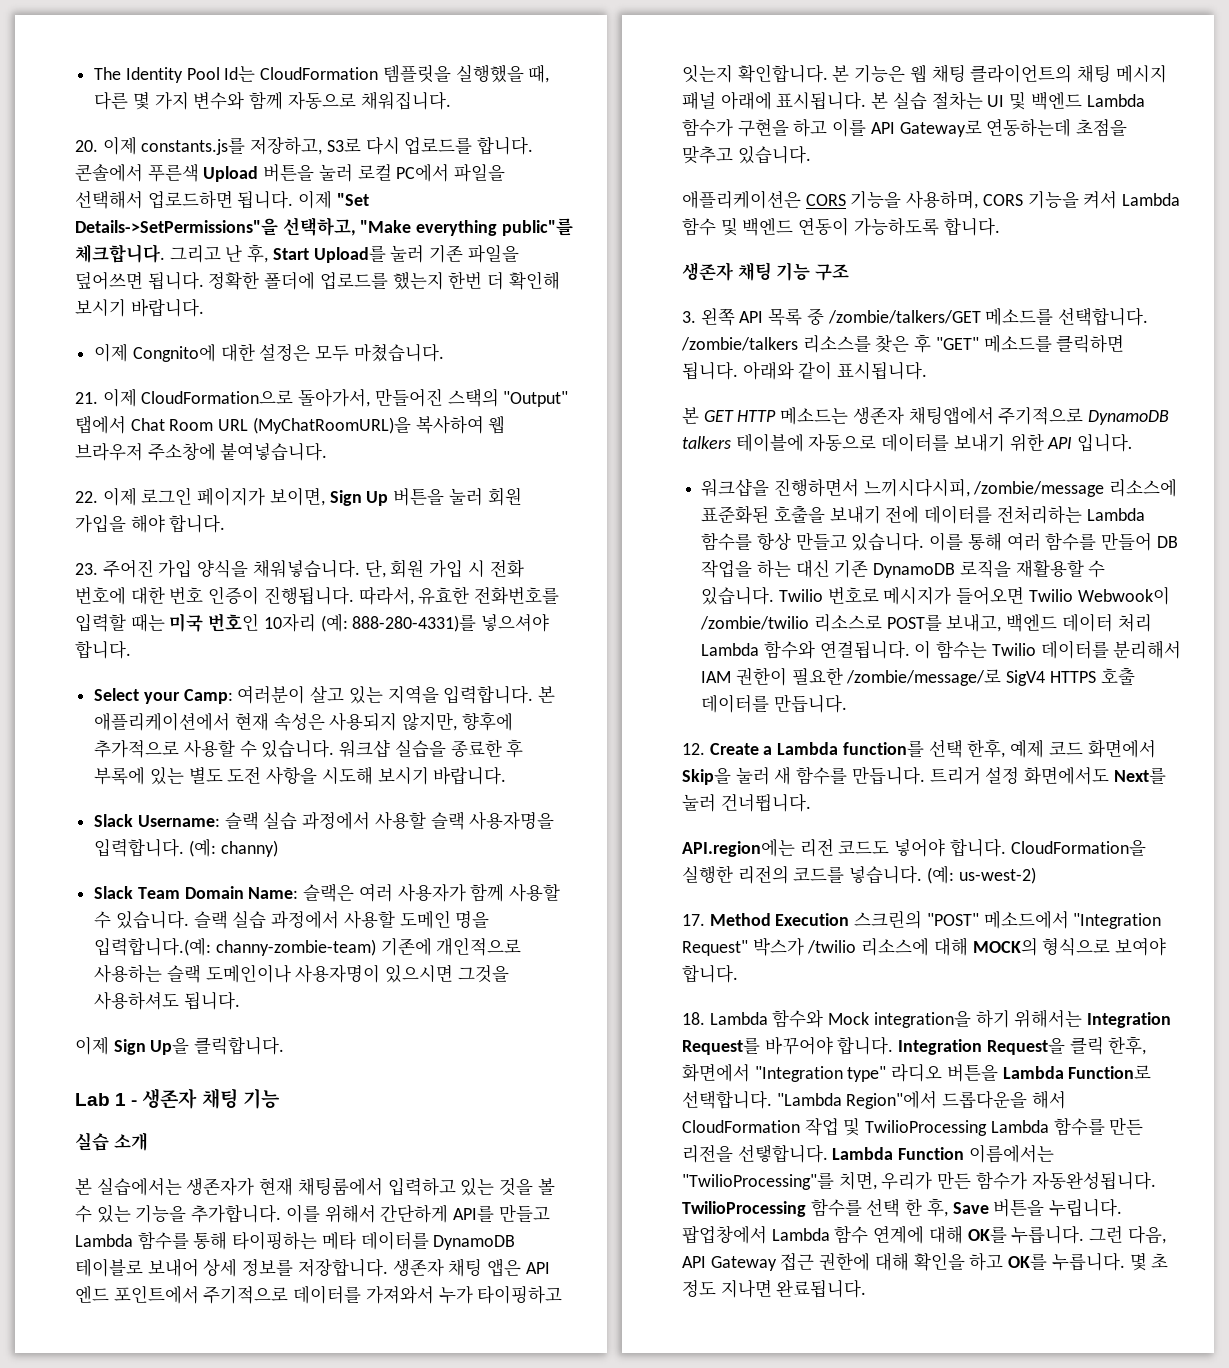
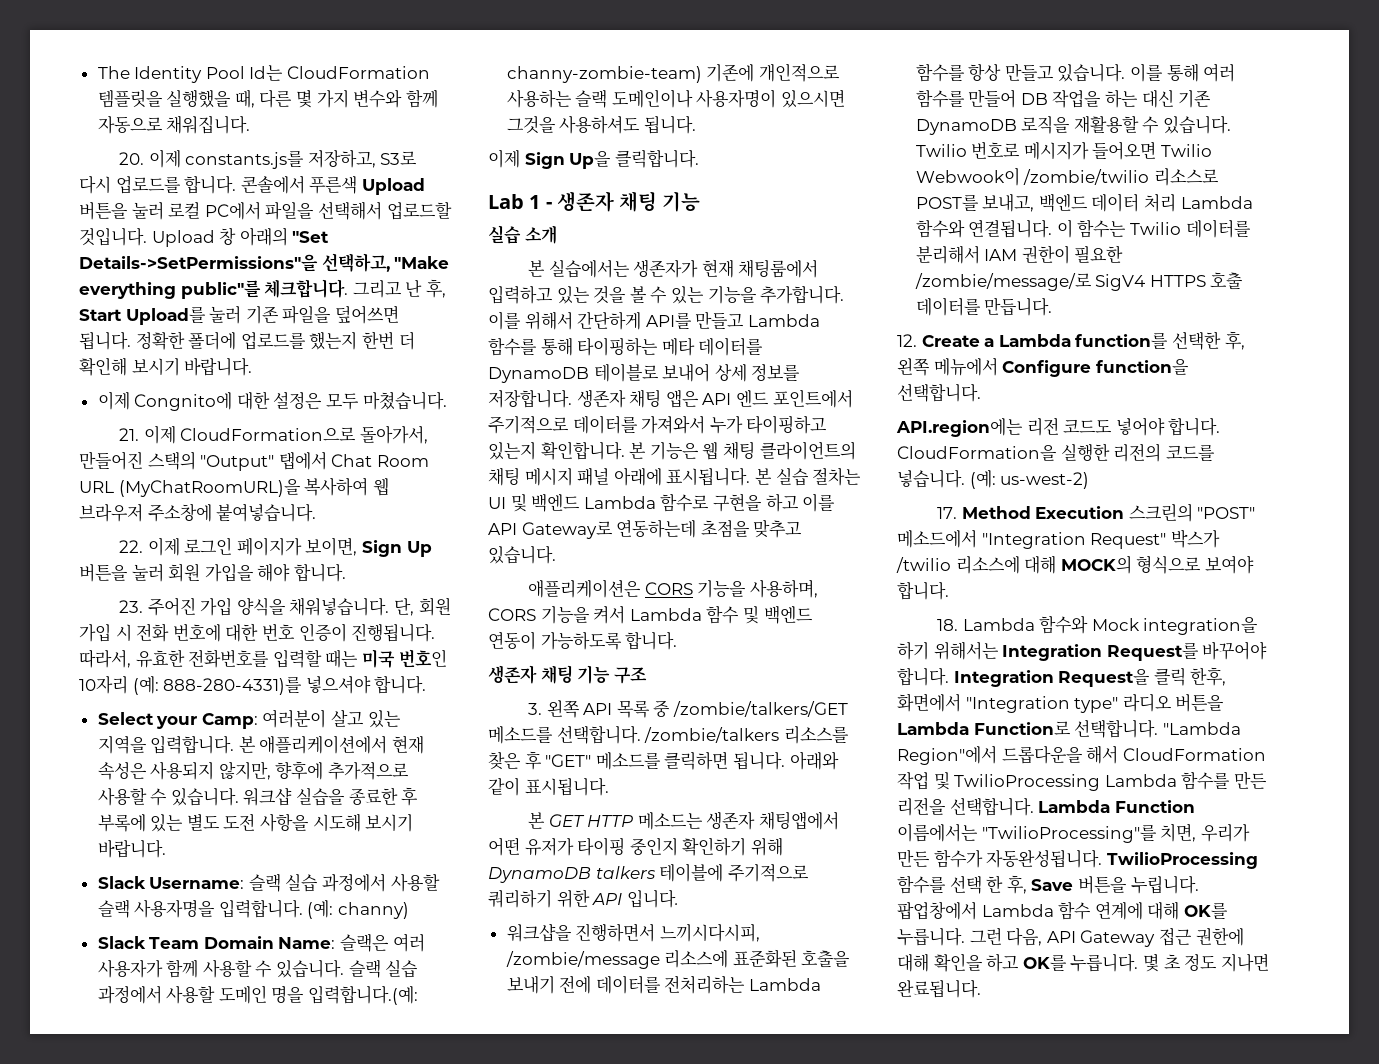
[147,190,333,209] 업로드하면 됩니다. 이제 -> [386,202,452,220] [79,227,288,247] 업로드할 것입니다. Upload 창 아래의
[682,64,733,83] 잇는지 -> [488,442,536,460] 있는지
[682,118,733,137] 함수가 -> [660,493,710,512] 함수로
[998,407,1170,425] [682,433,1005,452] 주기적으로 DynamoDB talkers 테이블에 자동으로 데이터를 보내기 -> [488,837,783,856] [488,863,809,883] [488,890,552,908] 어떤 유저가 타이핑 중인지 확인하기 위해 DynamoDB talkers 테이블에 주기적으로 쿼리하기
[928,739,1156,758] [682,766,1166,785] [682,793,811,812] 선택 한후, 예제 코드 화면에서 Skip을 눌러 새 함수를 만듭니다. 트리거 설정 화면에서도 Next를 눌러 건너뜁니다. -> [1171,331,1245,350] [897,357,1189,377] [897,383,981,402] 선택한 후, 왼쪽 메뉴에서 Configure function을 선택합니다.
[737,1144,828,1163] 선탷합니다. -> [949,797,1034,816] 선택합니다.

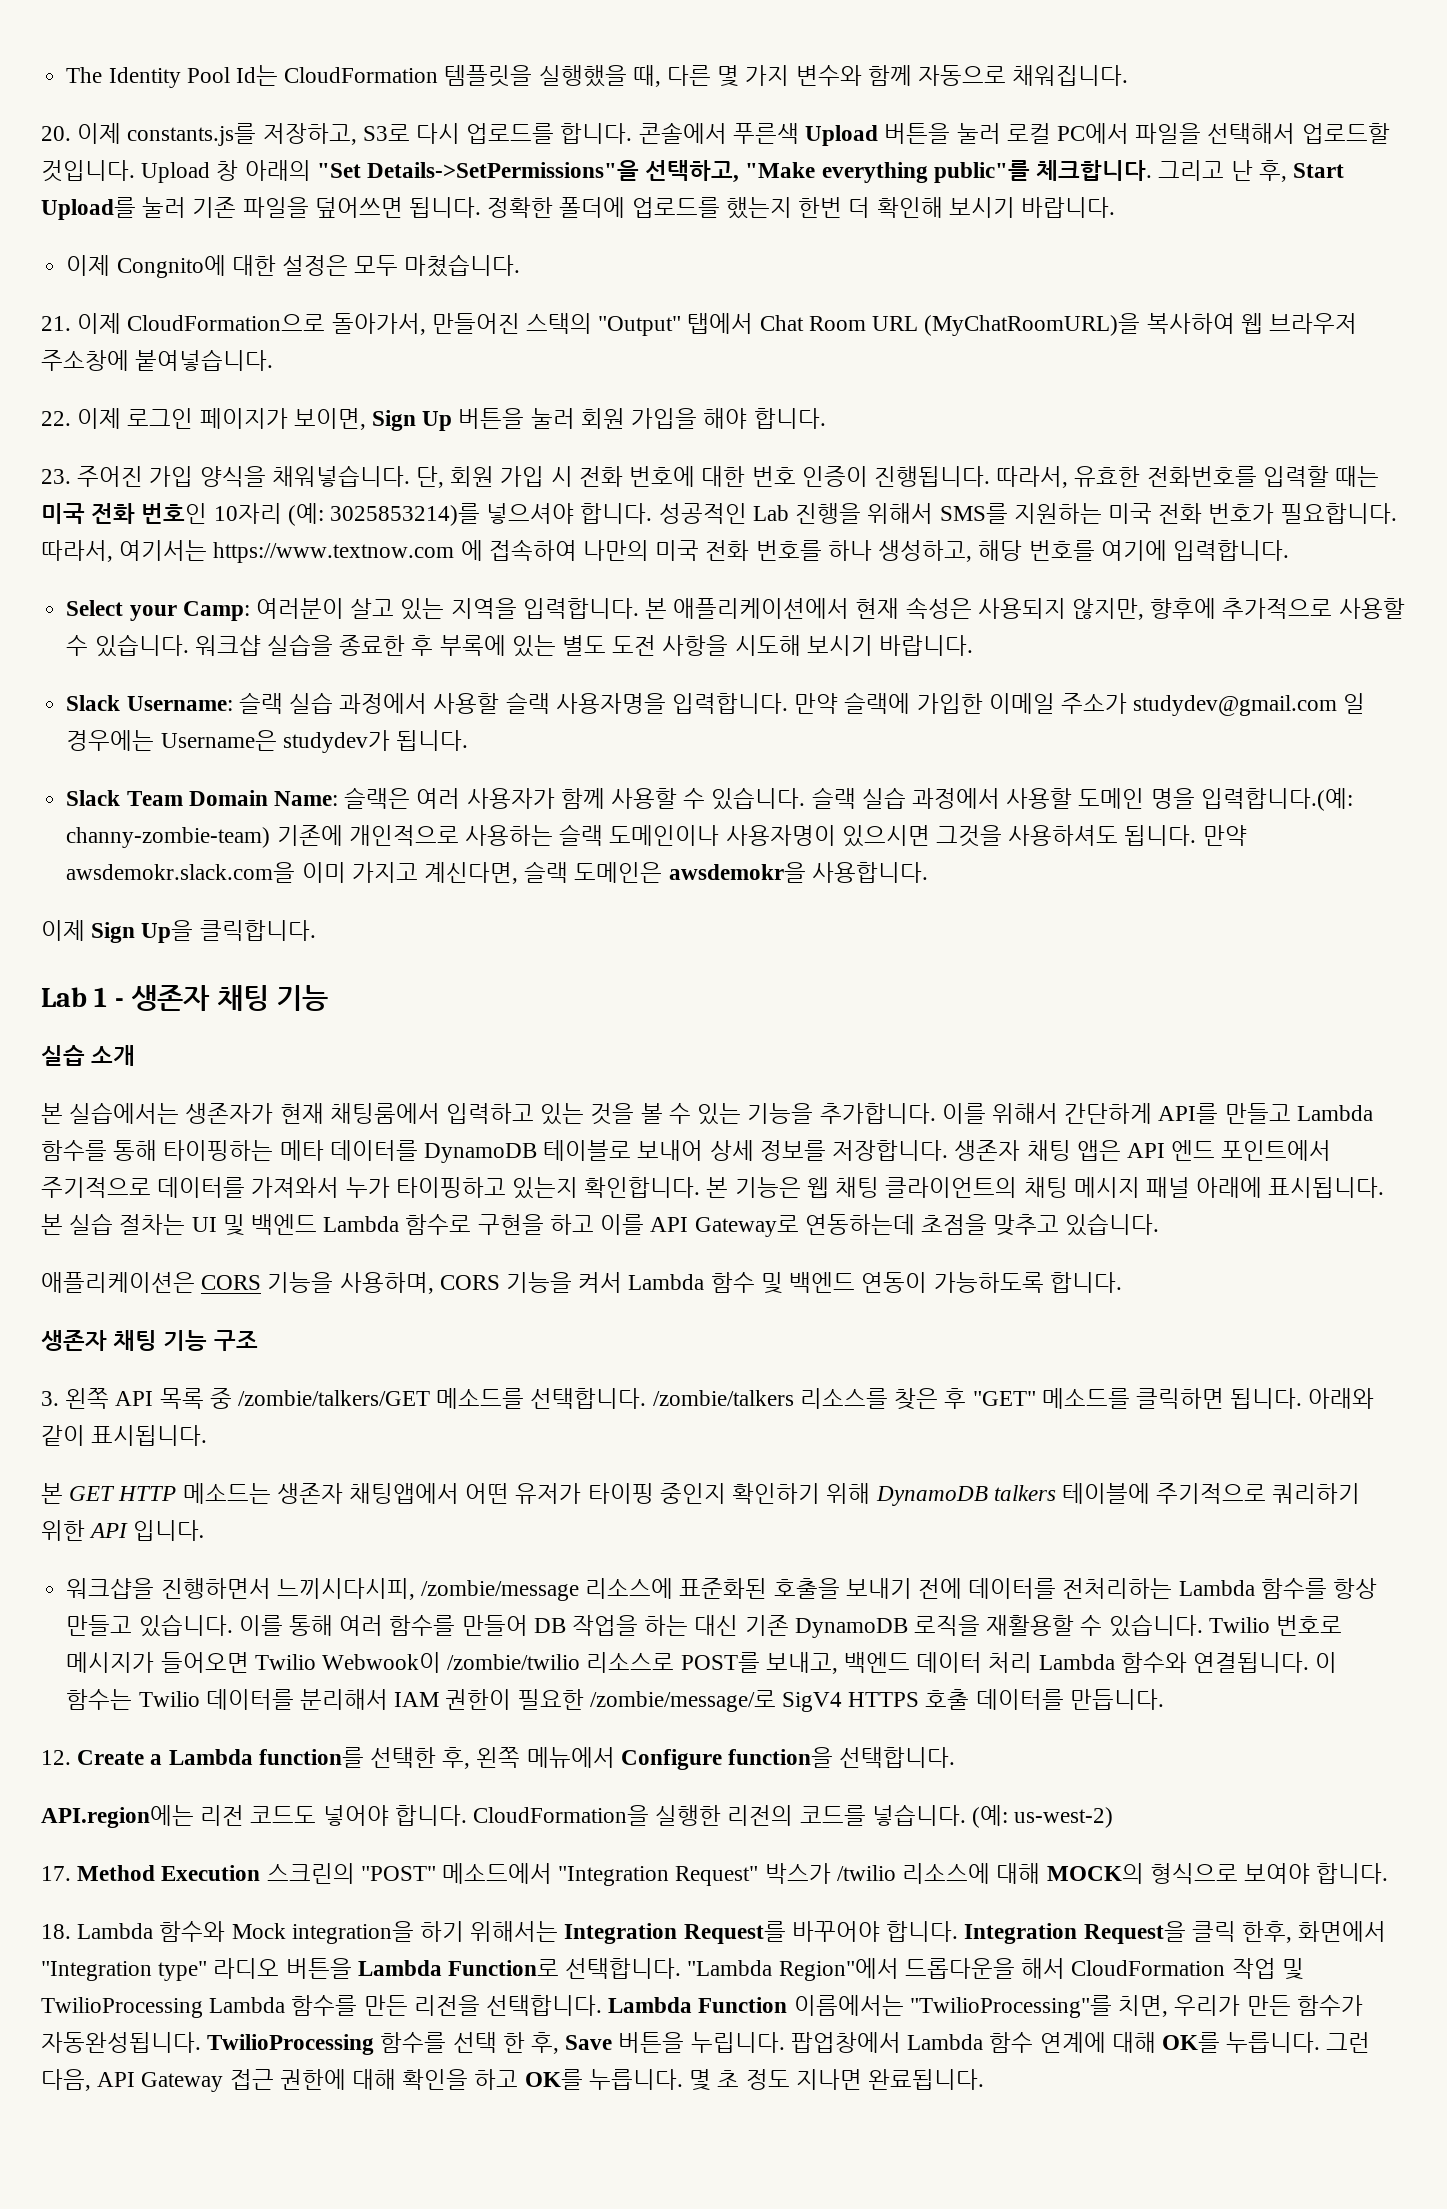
(395, 658) none -> [91,503,136,524] 전화
[163,677,303,695] 888-280-4331)를 -> [330,503,481,526] 3025853214)를
(427, 685) none -> [658,503,1397,524] [41,539,1289,563] 성공적인 Lab 진행을 위해서 SMS를 지원하는 미국 전화 번호가 필요합니다. 따라서, 여기서는 https://www.textnow.com 에 접속하여 나만의 미국 전화 번호를 하나 생성하고, 해당 번호를 여기에 입력합니다.
[307,900,410,919] (예: channy) -> [794,692,1366,716] [66,730,468,753] 만약 슬랙에 가입한 이메일 주소가 studydev@gmail.com 일 경우에는 Username은 studydev가 됩니다.
(696, 125) none -> [1202,825,1247,846] [66,861,928,884] 만약 awsdemokr.slack.com을 이미 가지고 계신다면, 슬랙 도메인은 awsdemokr을 사용합니다.

